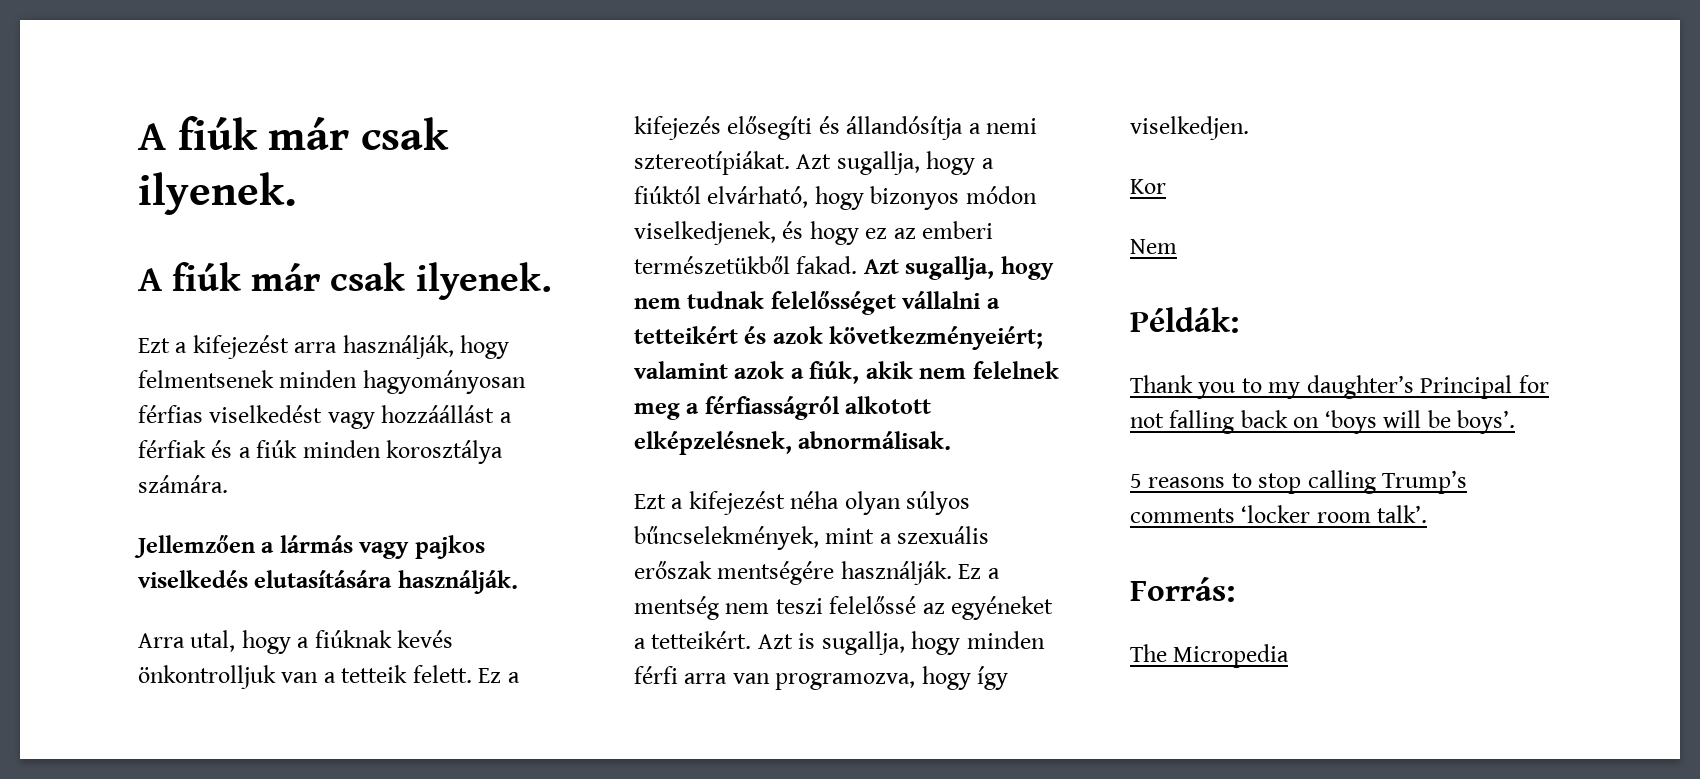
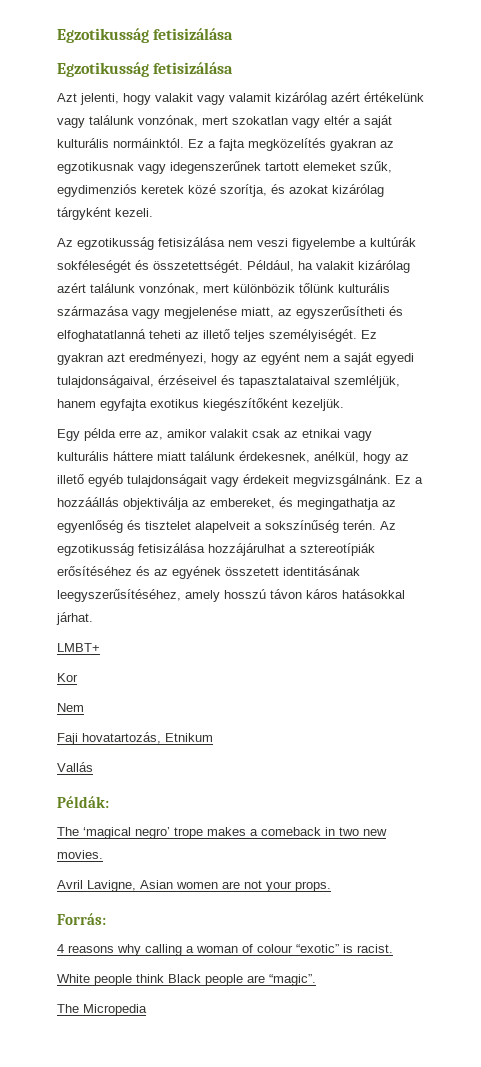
[138,116,450,150] [138,172,296,215] [138,262,552,300] [138,335,510,359] [138,370,526,394] [138,405,512,429] [138,440,504,464] [138,475,228,493] [134,535,485,559] [138,570,518,594] [138,630,454,654] [138,665,520,689] [634,116,1038,140] [634,151,994,175] [634,186,1037,210] [634,221,994,245] [634,256,1054,280] [634,291,1000,315] [634,326,1044,350] [634,361,1059,384] [634,396,932,420] [634,431,952,455] [634,491,971,515] [634,526,990,550] [634,561,1000,585] [634,596,1054,620] [634,631,1045,655] [634,666,1009,690] [1130,116,1249,140] [1130,179,1166,194] [1130,239,1177,254] [1130,307,1239,333] [1130,375,1549,399] [1130,410,1516,434] [1130,470,1468,494] [1130,505,1428,523] [1130,577,1235,602] A fiúk már csak ilyenek. // A fiúk már csak ilyenek. // Ezt a kifejezést arra használják, hogy felmentsenek minden hagyományosan férfias viselkedést vagy hozzáállást a férfiak és a fiúk minden korosztálya számára. // Jellemzően a lármás vagy pajkos viselkedés elutasítására használják. // Arra utal, hogy a fiúknak kevés önkontrolljuk van a tetteik felett. Ez a kifejezés elősegíti és állandósítja a nemi sztereotípiákat. Azt sugallja, hogy a fiúktól elvárható, hogy bizonyos módon viselkedjenek, és hogy ez az emberi természetükből fakad. Azt sugallja, hogy nem tudnak felelősséget vállalni a tetteikért és azok következményeiért; valamint azok a fiúk, akik nem felelnek meg a férfiasságról alkotott elképzelésnek, abnormálisak. // Ezt a kifejezést néha olyan súlyos bűncselekmények, mint a szexuális erőszak mentségére használják. Ez a mentség nem teszi felelőssé az egyéneket a tetteikért. Azt is sugallja, hogy minden férfi arra van programozva, hogy így viselkedjen. // Kor // Nem // Példák: // Thank you to my daughter’s Principal for not falling back on ‘boys will be boys’. // 5 reasons to stop calling Trump’s comments ‘locker room talk’. // Forrás: -> [57,28,234,43] [57,62,234,77] [57,92,424,105] [57,115,392,128] [57,138,394,151] [57,161,392,174] [57,184,384,197] [57,207,153,220] [57,237,416,250] [57,260,410,273] [57,283,390,295] [57,306,403,319] [57,329,377,342] [57,352,414,365] [57,375,400,388] [57,398,344,411] [57,428,372,441] [57,451,409,464] [57,474,423,487] [57,497,396,510] [57,520,396,533] [57,543,375,556] [57,566,360,579] [57,589,405,602] [56,612,93,625] [57,643,100,652] [57,673,78,682] [57,703,84,712] [57,732,213,745] [57,762,93,772] [57,796,109,808] [57,827,387,839] [57,850,103,859] [57,880,331,892] [57,913,106,925] [57,944,393,956] [57,974,316,986] Egzotikusság fetisizálása // Egzotikusság fetisizálása // Azt jelenti, hogy valakit vagy valamit kizárólag azért értékelünk vagy találunk vonzónak, mert szokatlan vagy eltér a saját kulturális normáinktól. Ez a fajta megközelítés gyakran az egzotikusnak vagy idegenszerűnek tartott elemeket szűk, egydimenziós keretek közé szorítja, és azokat kizárólag tárgyként kezeli. // Az egzotikusság fetisizálása nem veszi figyelembe a kultúrák sokféleségét és összetettségét. Például, ha valakit kizárólag azért találunk vonzónak, mert különbözik tőlünk kulturális származása vagy megjelenése miatt, az egyszerűsítheti és elfoghatatlanná teheti az illető teljes személyiségét. Ez gyakran azt eredményezi, hogy az egyént nem a saját egyedi tulajdonságaival, érzéseivel és tapasztalataival szemléljük, hanem egyfajta exotikus kiegészítőként kezeljük. // Egy példa erre az, amikor valakit csak az etnikai vagy kulturális háttere miatt találunk érdekesnek, anélkül, hogy az illető egyéb tulajdonságait vagy érdekeit megvizsgálnánk. Ez a hozzáállás objektiválja az embereket, és megingathatja az egyenlőség és tisztelet alapelveit a sokszínűség terén. Az egzotikusság fetisizálása hozzájárulhat a sztereotípiák erősítéséhez és az egyének összetett identitásának leegyszerűsítéséhez, amely hosszú távon káros hatásokkal járhat. // LMBT+ // Kor // Nem // Faji hovatartozás, Etnikum // Vallás // Példák: // The ‘magical negro’ trope makes a comeback in two new movies. // Avril Lavigne, Asian women are not your props. // Forrás: // 4 reasons why calling a woman of colour “exotic” is racist. // White people think Black people are “magic”.

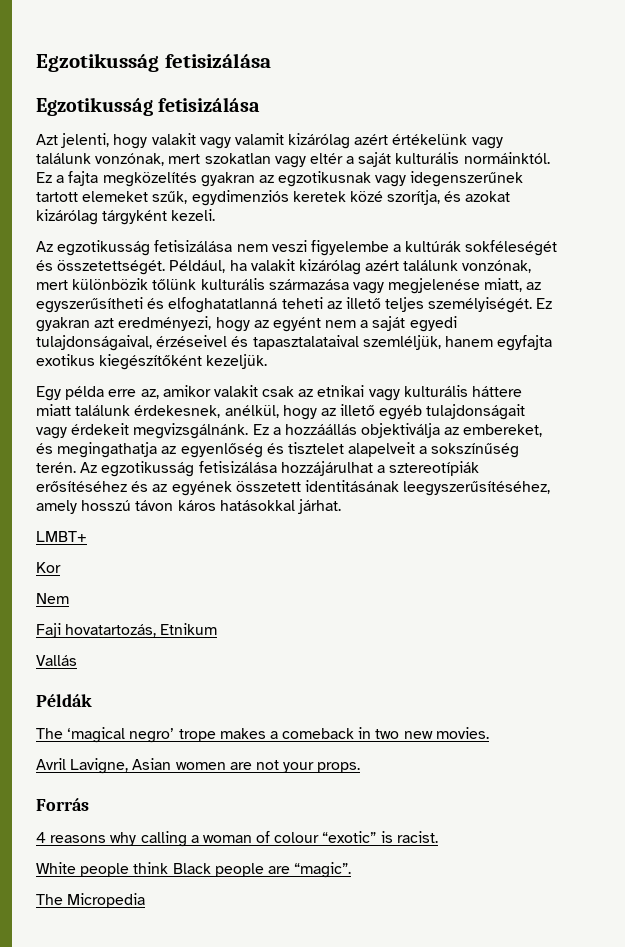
[57,796,109,808] Példák: -> [36,694,92,707] Példák
[57,913,106,925] Forrás: -> [36,798,89,811] Forrás

